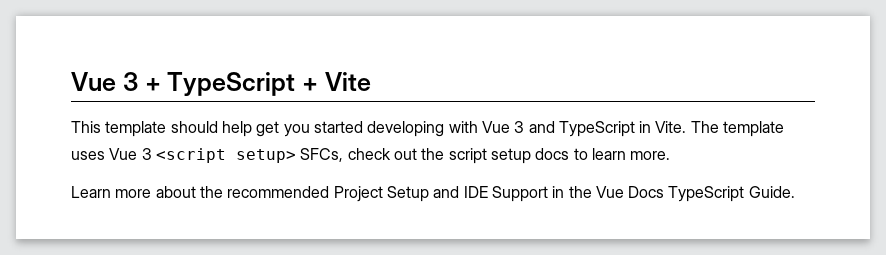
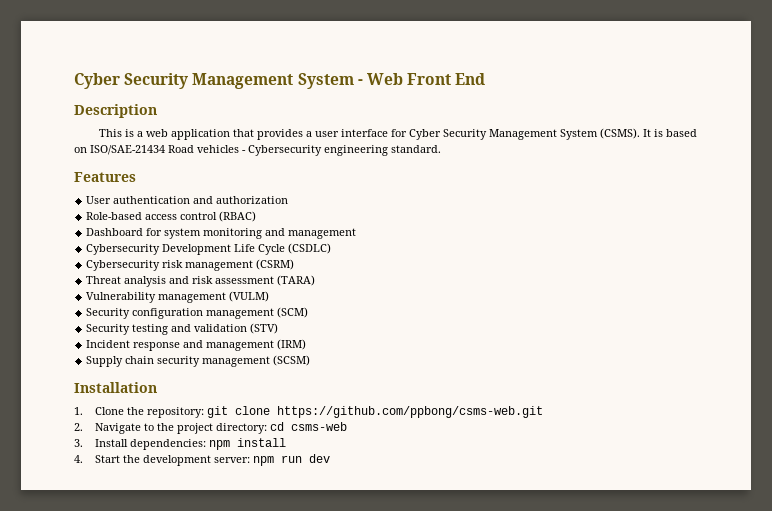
[71,72,371,96] [71,121,785,137] [71,148,671,164] [71,186,795,202] Vue 3 + TypeScript + Vite // This template should help get you started developing with Vue 3 and TypeScript in Vite. The template uses Vue 3 <script setup> SFCs, check out the script setup docs to learn more. // Learn more about the recommended Project Setup and IDE Support in the Vue Docs TypeScript Guide. -> [74,73,486,89] [74,104,157,118] [98,128,697,140] [74,145,441,156] [74,172,136,182] [86,196,289,204] [86,211,257,222] [86,228,357,239] [86,243,332,255] [86,259,295,271] [86,275,316,287] [86,291,270,303] [86,307,309,319] [86,323,279,335] [86,339,307,351] [86,355,311,367] [74,382,157,393] [74,406,544,418] [74,422,348,434] [74,438,287,450] [74,454,331,466] Cyber Security Management System - Web Front End // Description // This is a web application that provides a user interface for Cyber Security Management System (CSMS). It is based on ISO/SAE-21434 Road vehicles - Cybersecurity engineering standard. // Features // User authentication and authorization // Role-based access control (RBAC) // Dashboard for system monitoring and management // Cybersecurity Development Life Cycle (CSDLC) // Cybersecurity risk management (CSRM) // Threat analysis and risk assessment (TARA) // Vulnerability management (VULM) // Security configuration management (SCM) // Security testing and validation (STV) // Incident response and management (IRM) // Supply chain security management (SCSM) // Installation // 1. Clone the repository: git clone https://github.com/ppbong/csms-web.git // 2. Navigate to the project directory: cd csms-web // 3. Install dependencies: npm install // 4. Start the development server: npm run dev

